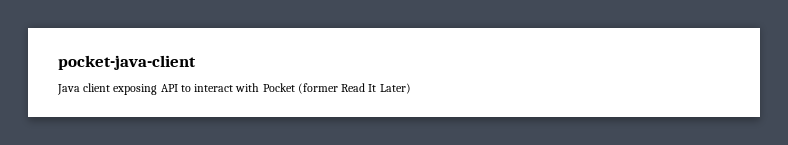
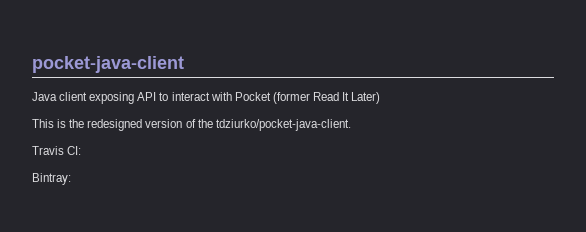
(411, 88) none -> [32,119,351,131] [32,146,82,155] [32,173,71,185] // This is the redesigned version of the tdziurko/pocket-java-client. // Travis CI: // Bintray:

